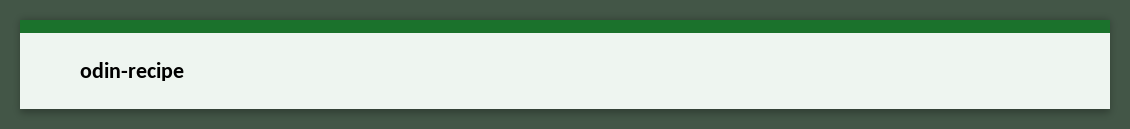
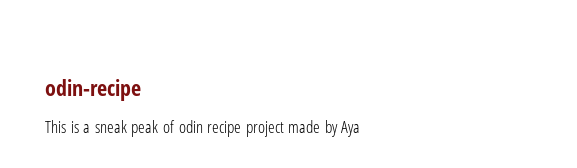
(184, 71) none -> [45,120,361,137] // This is a sneak peak of odin recipe project made by Aya

